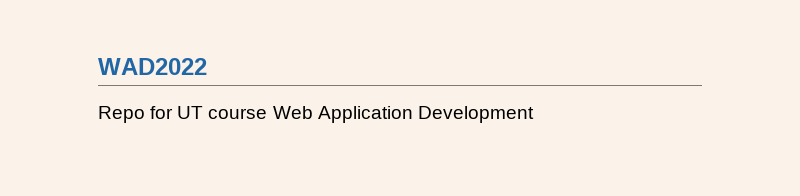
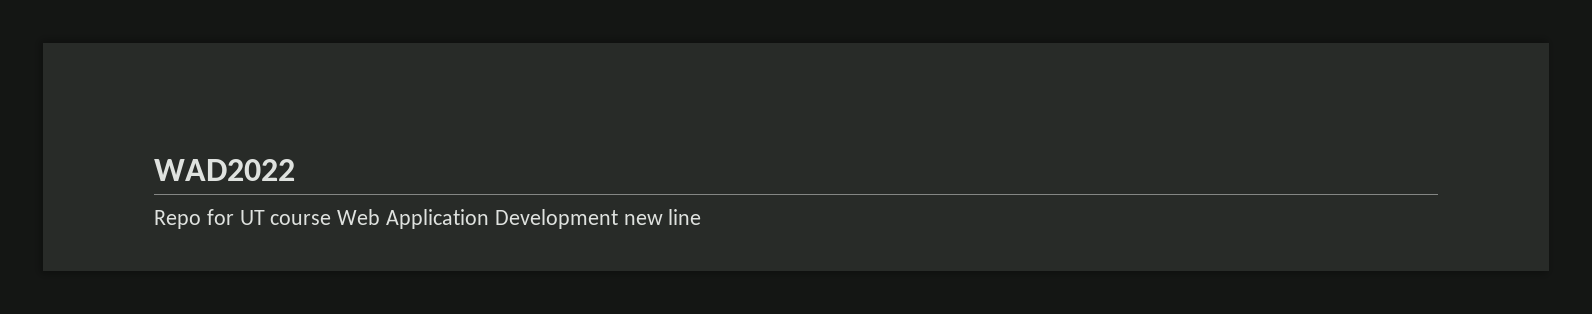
(534, 114) none -> [623,209,702,225] new line

